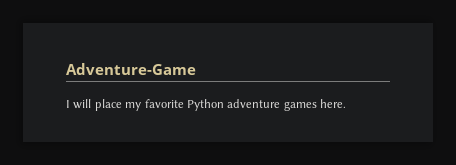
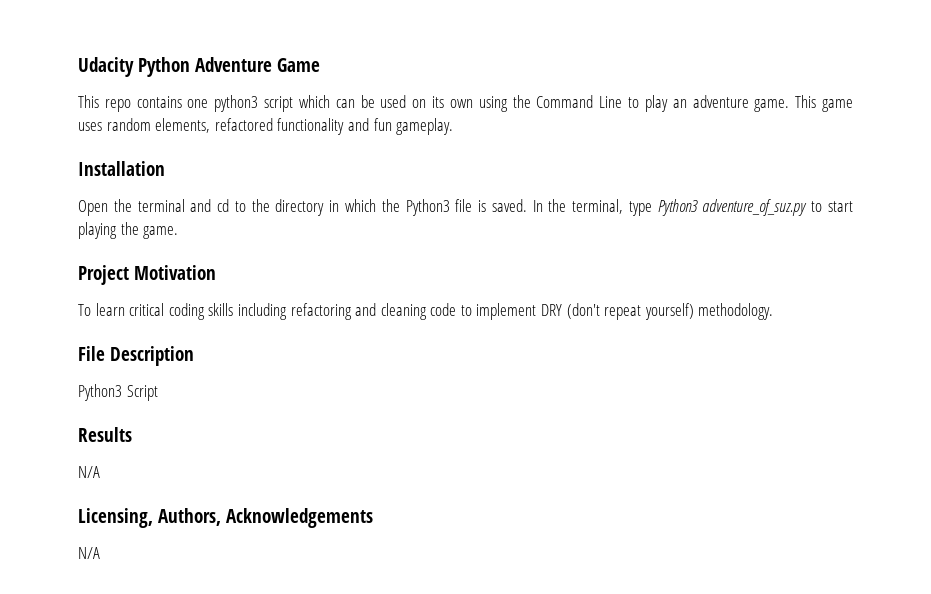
[66,63,196,75] [66,99,346,111] Adventure-Game // I will place my favorite Python adventure games here. -> [78,57,320,77] [78,95,854,112] [78,118,454,135] [78,161,165,176] [78,199,853,216] [78,222,179,239] [78,265,216,285] [78,303,774,320] [78,346,194,366] [78,384,158,401] [78,427,132,442] [78,466,100,478] [78,508,373,528] [78,547,100,559] Udacity Python Adventure Game // This repo contains one python3 script which can be used on its own using the Command Line to play an adventure game. This game uses random elements, refactored functionality and fun gameplay. // Installation // Open the terminal and cd to the directory in which the Python3 file is saved. In the terminal, type Python3 adventure_of_suz.py to start playing the game. // Project Motivation // To learn critical coding skills including refactoring and cleaning code to implement DRY (don't repeat yourself) methodology. // File Description // Python3 Script // Results // N/A // Licensing, Authors, Acknowledgements // N/A

